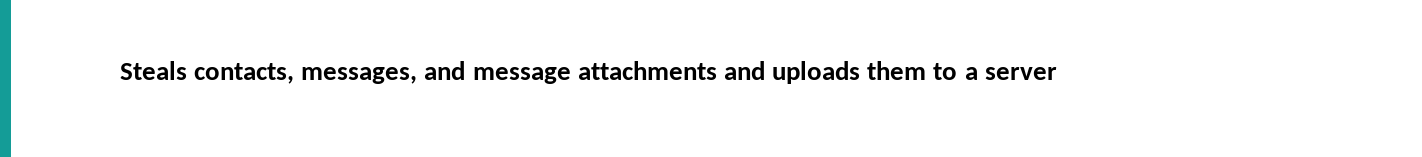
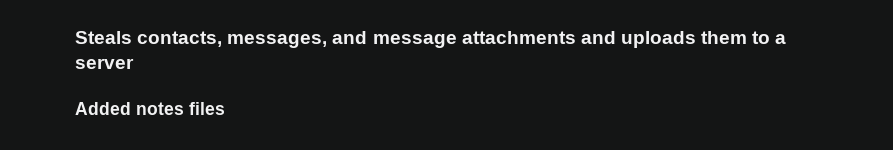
(1057, 73) none -> [75,102,225,115] // Added notes files

